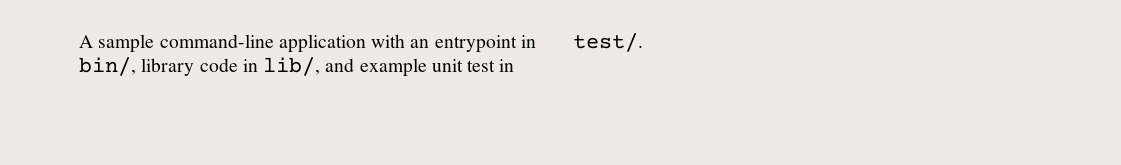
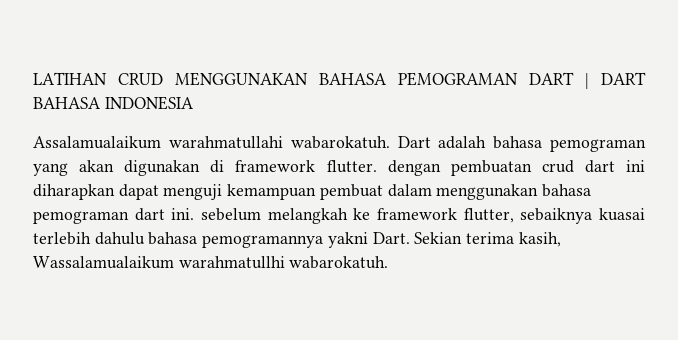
[79,34,536,53] [79,57,515,77] [573,33,643,52] A sample command-line application with an entrypoint in bin/, library code in lib/, and example unit test in test/. -> [33,72,646,89] [33,96,194,110] [33,136,646,152] [33,160,646,176] [33,184,592,200] [33,208,645,224] [33,232,561,248] [33,256,389,269] LATIHAN CRUD MENGGUNAKAN BAHASA PEMOGRAMAN DART | DART BAHASA INDONESIA // Assalamualaikum warahmatullahi wabarokatuh. Dart adalah bahasa pemograman yang akan digunakan di framework flutter. dengan pembuatan crud dart ini diharapkan dapat menguji kemampuan pembuat dalam menggunakan bahasa pemograman dart ini. sebelum melangkah ke framework flutter, sebaiknya kuasai terlebih dahulu bahasa pemogramannya yakni Dart. Sekian terima kasih, Wassalamualaikum warahmatullhi wabarokatuh.

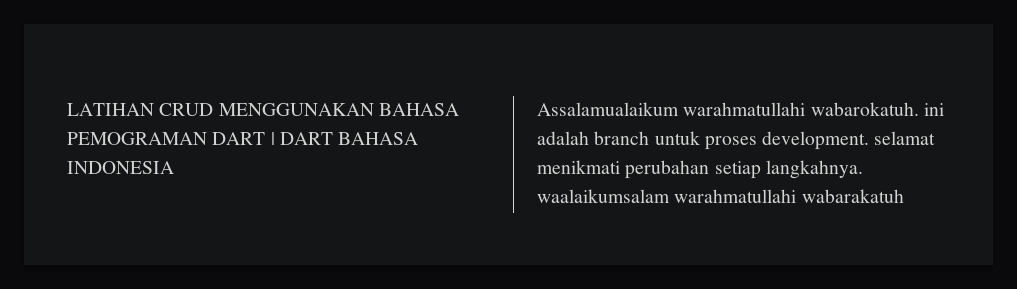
[397,136,646,152] [33,160,646,176] [33,184,592,200] [33,208,645,224] [33,232,561,248] [33,256,389,269] Dart adalah bahasa pemograman yang akan digunakan di framework flutter. dengan pembuatan crud dart ini diharapkan dapat menguji kemampuan pembuat dalam menggunakan bahasa pemograman dart ini. sebelum melangkah ke framework flutter, sebaiknya kuasai terlebih dahulu bahasa pemogramannya yakni Dart. Sekian terima kasih, Wassalamualaikum warahmatullhi wabarokatuh. -> [923,103,944,116] [537,131,936,150] [537,160,863,179] [537,189,904,203] ini adalah branch untuk proses development. selamat menikmati perubahan setiap langkahnya. waalaikumsalam warahmatullahi wabarakatuh

